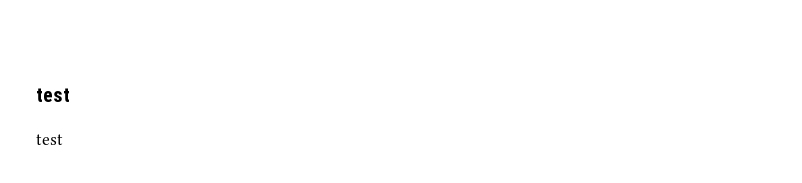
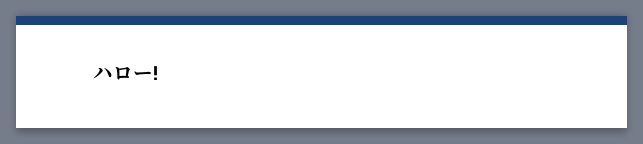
[36,88,70,102] [36,134,63,145] test // test -> [93,66,158,80] ハロー!

